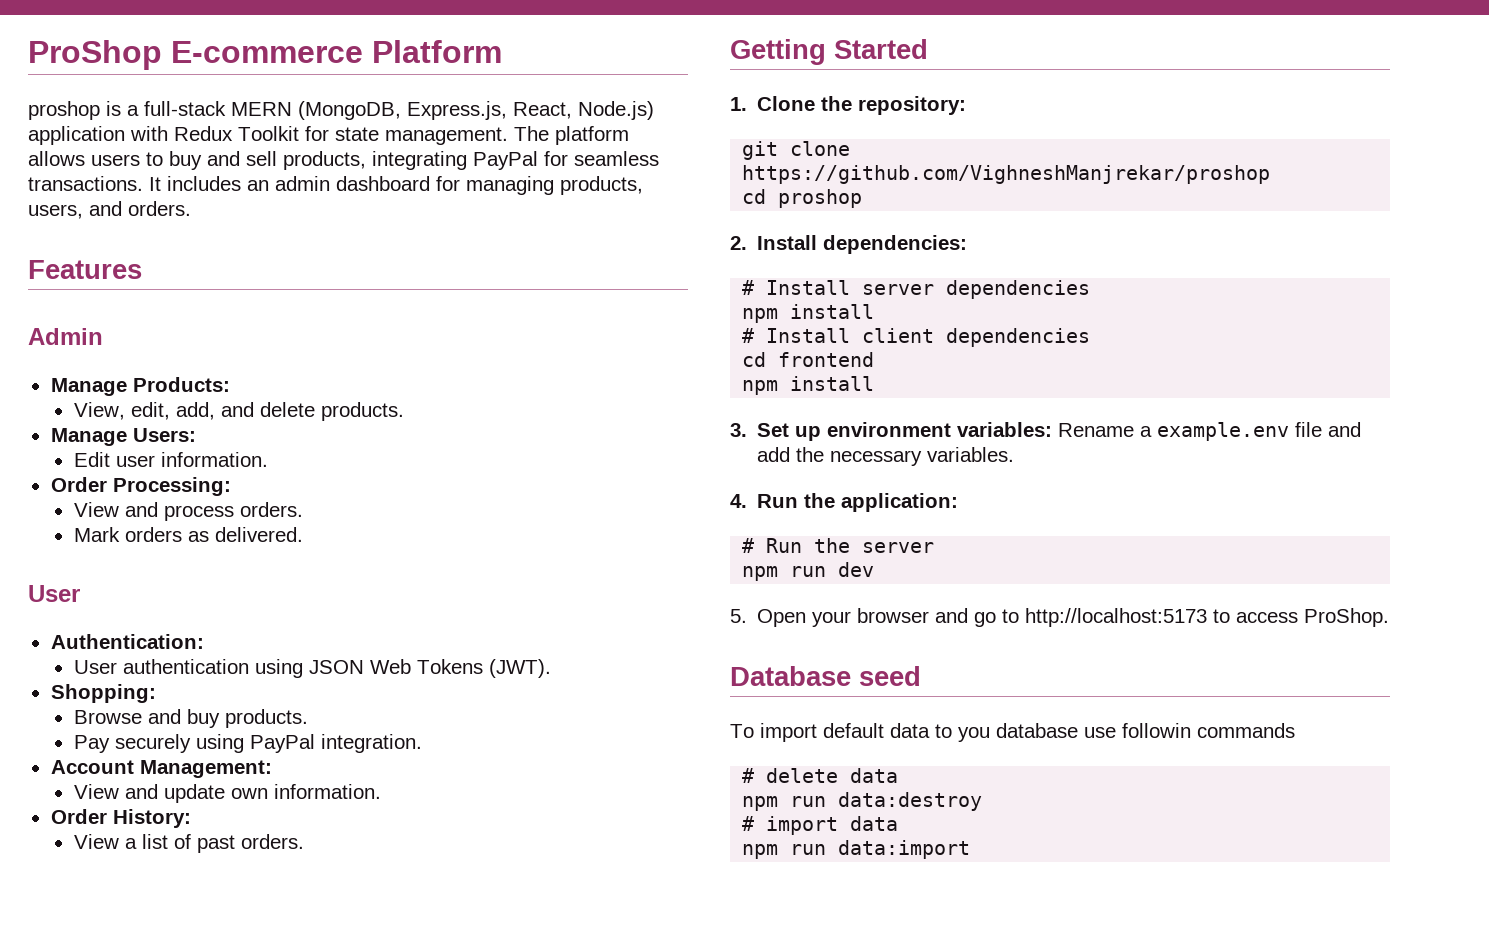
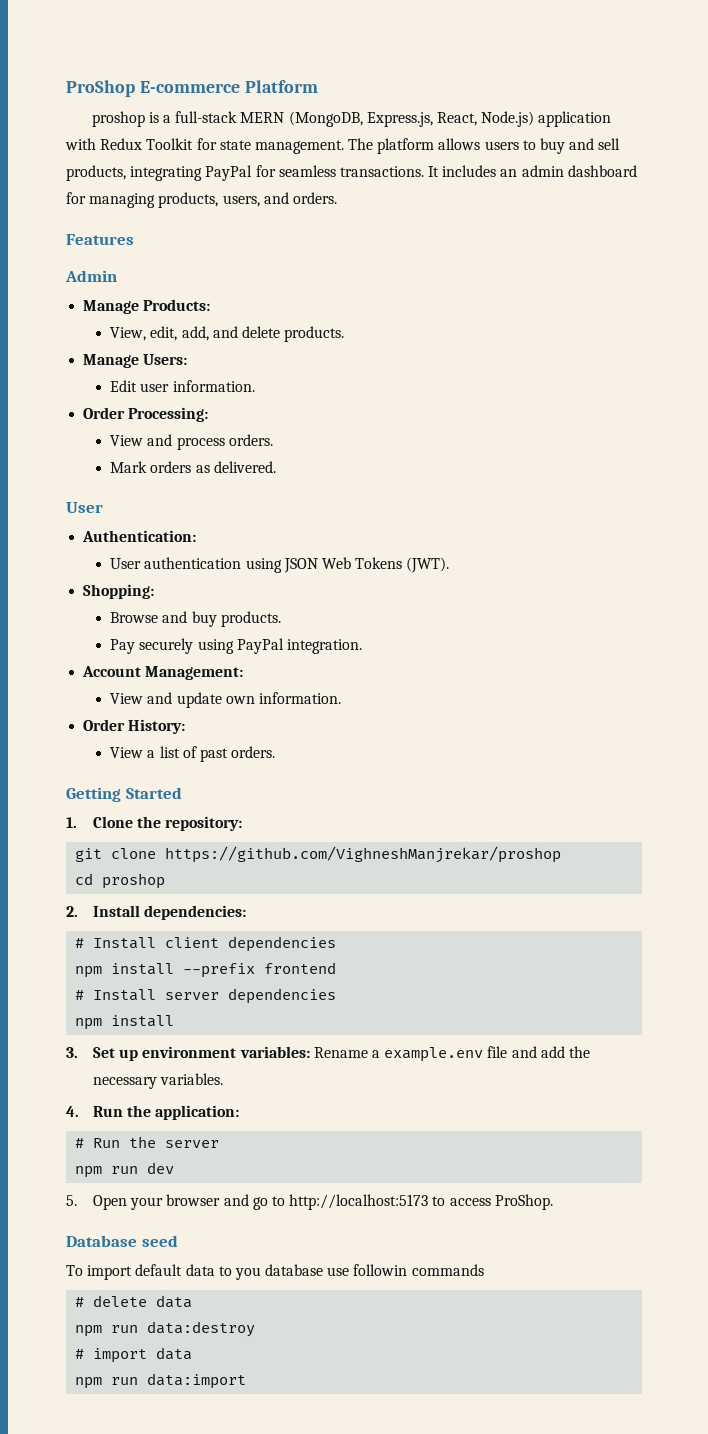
[862,280,1091,299] [742,304,875,323] [742,328,1091,347] [742,352,875,367] server dependencies // npm install // # Install client dependencies // cd frontend -> [165,936,337,952] [75,962,337,978] [75,988,337,1004] client dependencies // npm install --prefix frontend // # Install server dependencies

